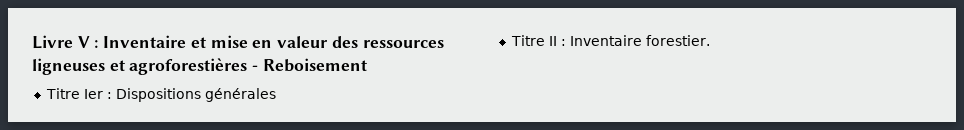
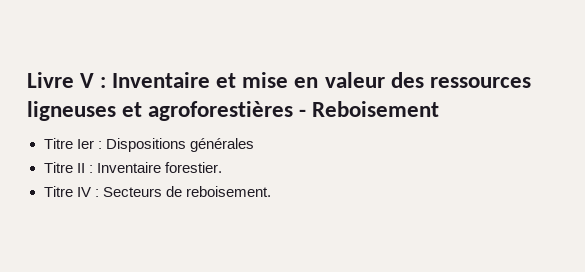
(710, 40) none -> [43,186,271,197] // Titre IV : Secteurs de reboisement.

